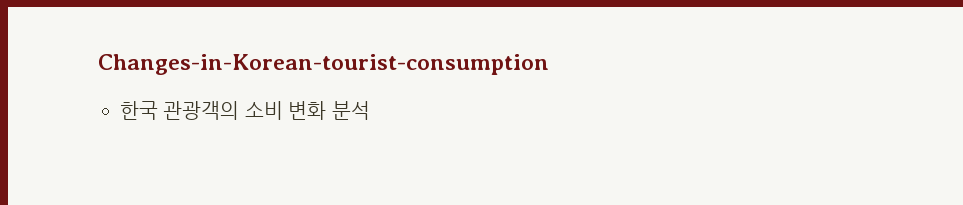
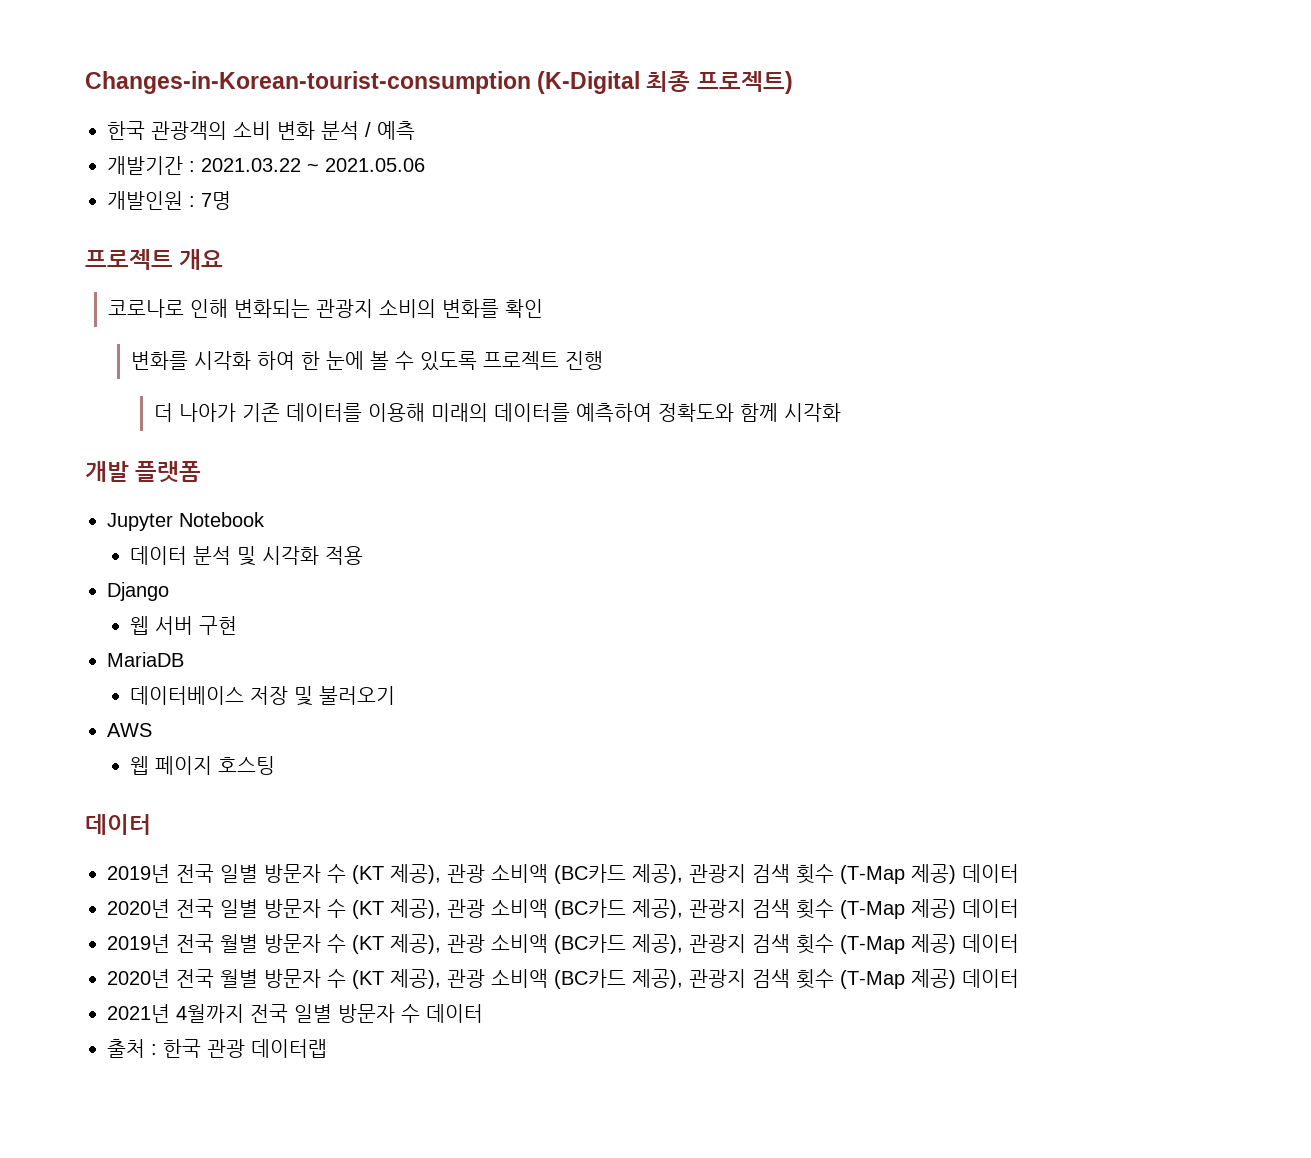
(549, 64) none -> [537,71,793,94] (K-Digital 최종 프로젝트)
(370, 110) none -> [365,121,415,140] [107,156,425,175] [107,191,231,210] [85,249,224,270] [108,299,544,318] [131,351,604,371] [154,403,842,422] [85,461,202,483] [107,512,265,531] [130,546,364,566] [107,582,169,601] [130,616,238,635] [107,652,184,667] [130,686,396,706] [107,723,152,737] [130,756,276,775] [85,814,151,835] [107,864,1019,884] [107,899,1019,919] [107,934,1019,954] [107,969,1019,989] [107,1004,483,1023] [107,1039,327,1058] / 예측 // 개발기간 : 2021.03.22 ~ 2021.05.06 // 개발인원 : 7명 // 프로젝트 개요 // 코로나로 인해 변화되는 관광지 소비의 변화를 확인 // 변화를 시각화 하여 한 눈에 볼 수 있도록 프로젝트 진행 // 더 나아가 기존 데이터를 이용해 미래의 데이터를 예측하여 정확도와 함께 시각화 // 개발 플랫폼 // Jupyter Notebook // 데이터 분석 및 시각화 적용 // Django // 웹 서버 구현 // MariaDB // 데이터베이스 저장 및 불러오기 // AWS // 웹 페이지 호스팅 // 데이터 // 2019년 전국 일별 방문자 수 (KT 제공), 관광 소비액 (BC카드 제공), 관광지 검색 횟수 (T-Map 제공) 데이터 // 2020년 전국 일별 방문자 수 (KT 제공), 관광 소비액 (BC카드 제공), 관광지 검색 횟수 (T-Map 제공) 데이터 // 2019년 전국 월별 방문자 수 (KT 제공), 관광 소비액 (BC카드 제공), 관광지 검색 횟수 (T-Map 제공) 데이터 // 2020년 전국 월별 방문자 수 (KT 제공), 관광 소비액 (BC카드 제공), 관광지 검색 횟수 (T-Map 제공) 데이터 // 2021년 4월까지 전국 일별 방문자 수 데이터 // 출처 : 한국 관광 데이터랩

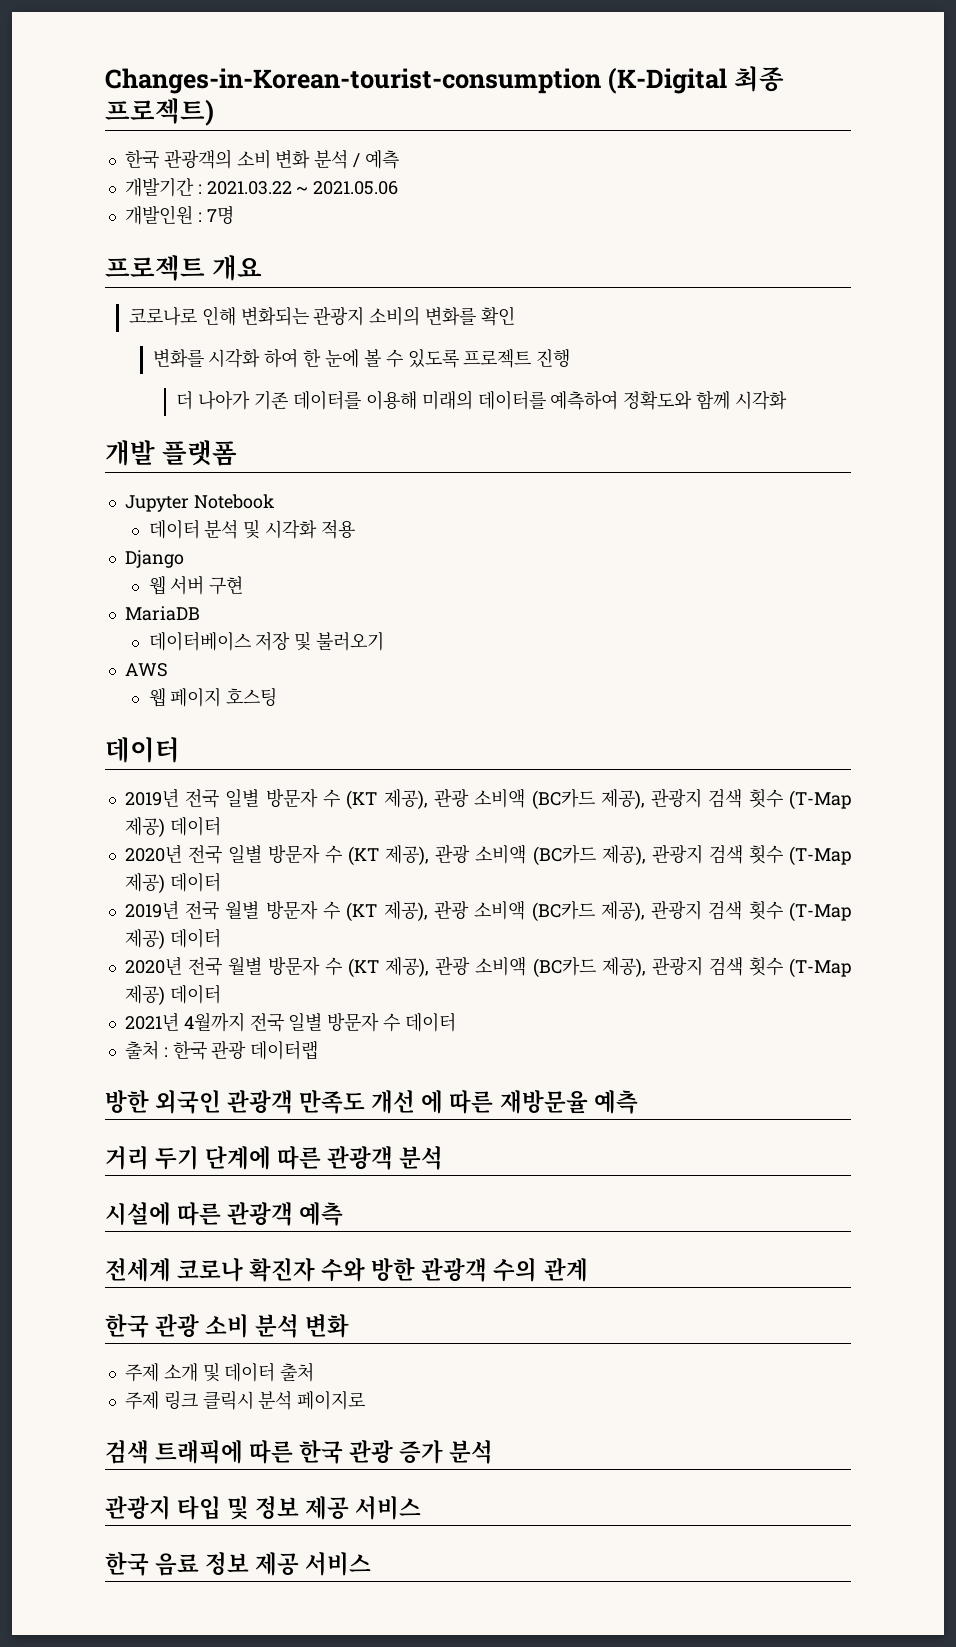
(327, 1048) none -> [105,1090,638,1114] [105,1146,444,1170] [105,1202,344,1226] [105,1258,588,1282] [105,1314,350,1338] [124,1362,315,1382] [124,1390,366,1410] [105,1440,494,1464] [105,1496,422,1520] [105,1552,372,1576] // 방한 외국인 관광객 만족도 개선 에 따른 재방문율 예측 // 거리 두기 단계에 따른 관광객 분석 // 시설에 따른 관광객 예측 // 전세계 코로나 확진자 수와 방한 관광객 수의 관계 // 한국 관광 소비 분석 변화 // 주제 소개 및 데이터 출처 // 주제 링크 클릭시 분석 페이지로 // 검색 트래픽에 따른 한국 관광 증가 분석 // 관광지 타입 및 정보 제공 서비스 // 한국 음료 정보 제공 서비스

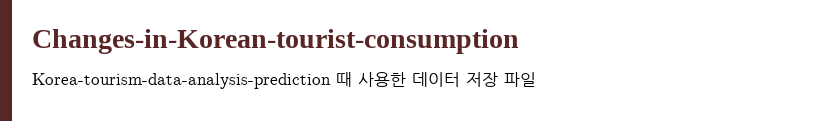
[607,66,784,94] [105,98,214,126] [124,149,399,169] [124,178,399,197] [124,205,234,225] [105,255,262,281] [128,306,515,326] [152,349,571,368] [176,390,787,410] [105,440,237,466] [124,494,274,512] [148,519,356,539] [124,550,184,568] [148,576,244,595] [124,606,200,621] [148,631,385,651] [124,663,168,677] [148,687,278,707] [105,737,180,763] [124,788,851,810] [124,816,221,838] [124,844,851,866] [124,872,221,894] [124,900,851,922] [124,928,221,950] [124,956,851,978] [124,984,221,1006] [124,1012,456,1032] [124,1040,319,1060] [105,1090,638,1114] [105,1146,444,1170] [105,1202,344,1226] [105,1258,588,1282] [105,1314,350,1338] [124,1362,315,1382] [124,1390,366,1410] [105,1440,494,1464] [105,1496,422,1520] [105,1552,372,1576] (K-Digital 최종 프로젝트) // 한국 관광객의 소비 변화 분석 / 예측 // 개발기간 : 2021.03.22 ~ 2021.05.06 // 개발인원 : 7명 // 프로젝트 개요 // 코로나로 인해 변화되는 관광지 소비의 변화를 확인 // 변화를 시각화 하여 한 눈에 볼 수 있도록 프로젝트 진행 // 더 나아가 기존 데이터를 이용해 미래의 데이터를 예측하여 정확도와 함께 시각화 // 개발 플랫폼 // Jupyter Notebook // 데이터 분석 및 시각화 적용 // Django // 웹 서버 구현 // MariaDB // 데이터베이스 저장 및 불러오기 // AWS // 웹 페이지 호스팅 // 데이터 // 2019년 전국 일별 방문자 수 (KT 제공), 관광 소비액 (BC카드 제공), 관광지 검색 횟수 (T-Map 제공) 데이터 // 2020년 전국 일별 방문자 수 (KT 제공), 관광 소비액 (BC카드 제공), 관광지 검색 횟수 (T-Map 제공) 데이터 // 2019년 전국 월별 방문자 수 (KT 제공), 관광 소비액 (BC카드 제공), 관광지 검색 횟수 (T-Map 제공) 데이터 // 2020년 전국 월별 방문자 수 (KT 제공), 관광 소비액 (BC카드 제공), 관광지 검색 횟수 (T-Map 제공) 데이터 // 2021년 4월까지 전국 일별 방문자 수 데이터 // 출처 : 한국 관광 데이터랩 // 방한 외국인 관광객 만족도 개선 에 따른 재방문율 예측 // 거리 두기 단계에 따른 관광객 분석 // 시설에 따른 관광객 예측 // 전세계 코로나 확진자 수와 방한 관광객 수의 관계 // 한국 관광 소비 분석 변화 // 주제 소개 및 데이터 출처 // 주제 링크 클릭시 분석 페이지로 // 검색 트래픽에 따른 한국 관광 증가 분석 // 관광지 타입 및 정보 제공 서비스 // 한국 음료 정보 제공 서비스 -> [32,72,536,89] // Korea-tourism-data-analysis-prediction 때 사용한 데이터 저장 파일

